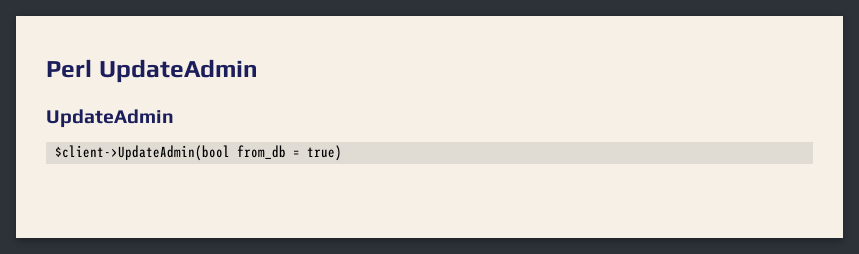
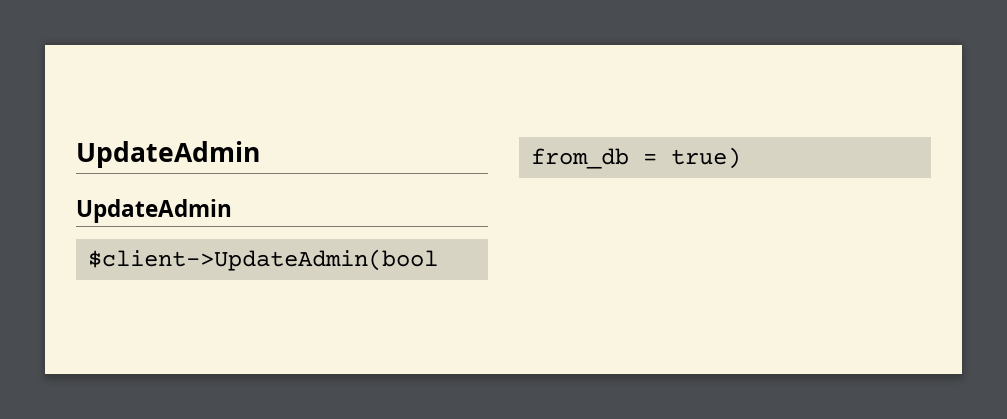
[46,59,92,78] Perl -> (76, 154) none

